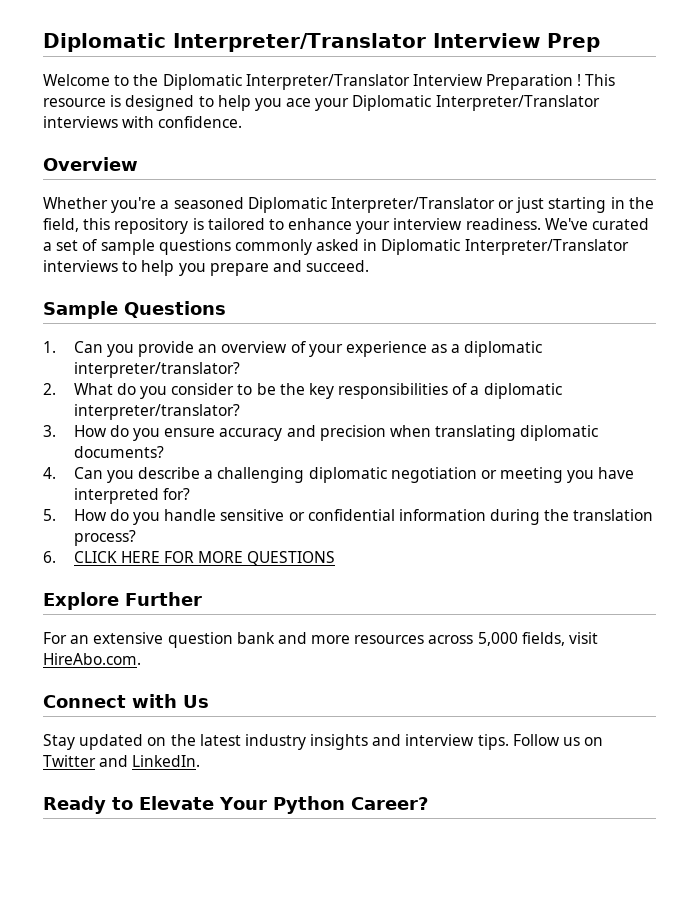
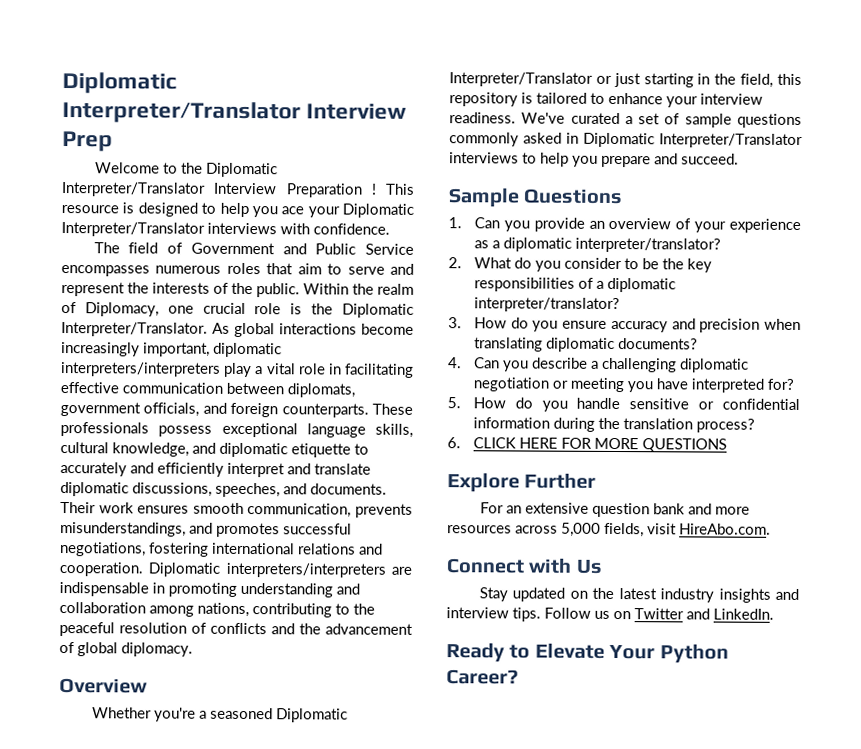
(243, 122) none -> [93,242,414,255] [61,262,414,277] [61,282,414,298] [61,302,414,318] [61,322,414,338] [61,342,282,358] [60,362,414,378] [60,382,355,398] [60,402,413,418] [60,422,413,438] [60,441,369,458] [60,461,371,478] [60,481,387,498] [60,501,413,518] [60,521,352,538] [60,541,383,557] [59,561,412,578] [59,581,360,598] [59,601,375,618] [59,621,413,637] [59,641,193,657] // The field of Government and Public Service encompasses numerous roles that aim to serve and represent the interests of the public. Within the realm of Diplomacy, one crucial role is the Diplomatic Interpreter/Translator. As global interactions become increasingly important, diplomatic interpreters/interpreters play a vital role in facilitating effective communication between diplomats, government officials, and foreign counterparts. These professionals possess exceptional language skills, cultural knowledge, and diplomatic etiquette to accurately and efficiently interpret and translate diplomatic discussions, speeches, and documents. Their work ensures smooth communication, prevents misunderstandings, and promotes successful negotiations, fostering international relations and cooperation. Diplomatic interpreters/interpreters are indispensable in promoting understanding and collaboration among nations, contributing to the peaceful resolution of conflicts and the advancement of global diplomacy.

